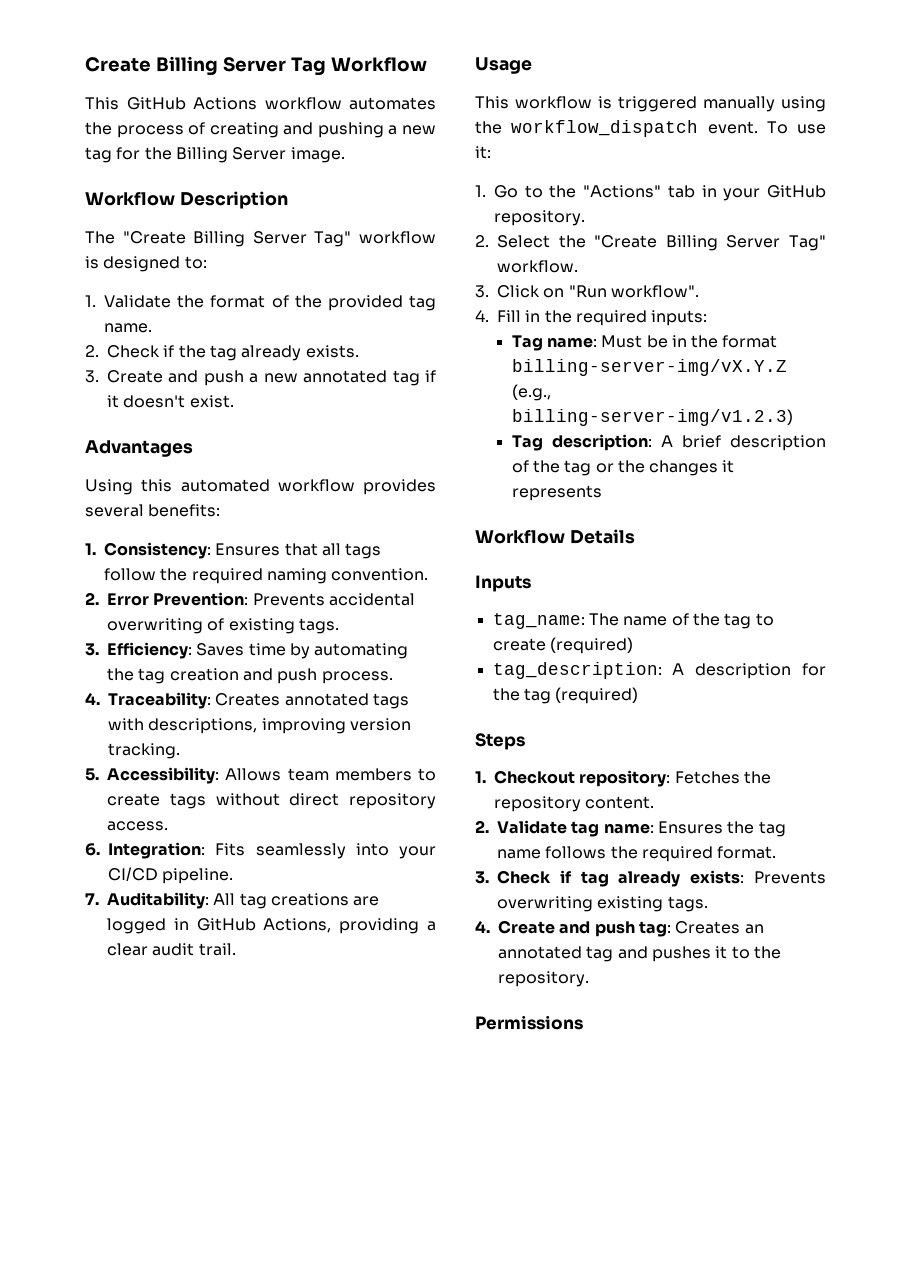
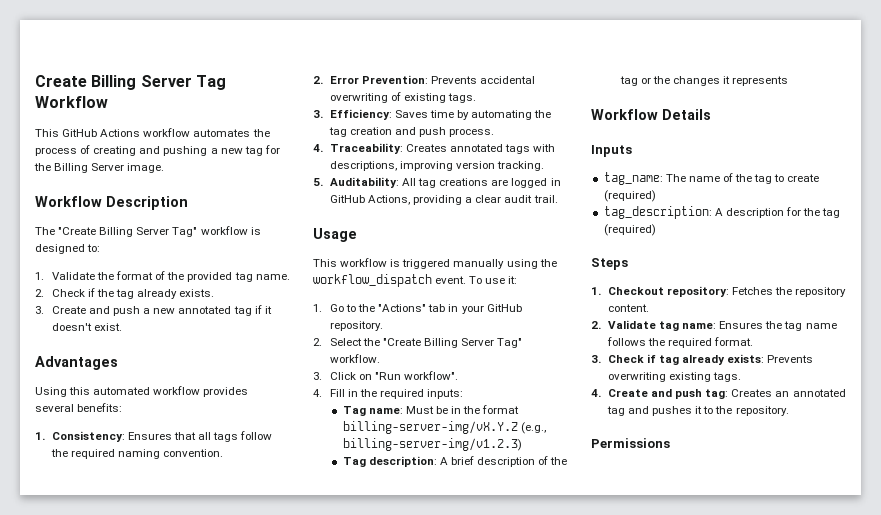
[107,767,436,784] [107,793,436,809] [107,821,168,831] [85,842,436,859] [108,867,234,884] [85,893,99,905] Accessibility: Allows team members to create tags without direct repository access. // 6. Integration: Fits seamlessly into your CI/CD pipeline. // 7. -> (323, 182) none

